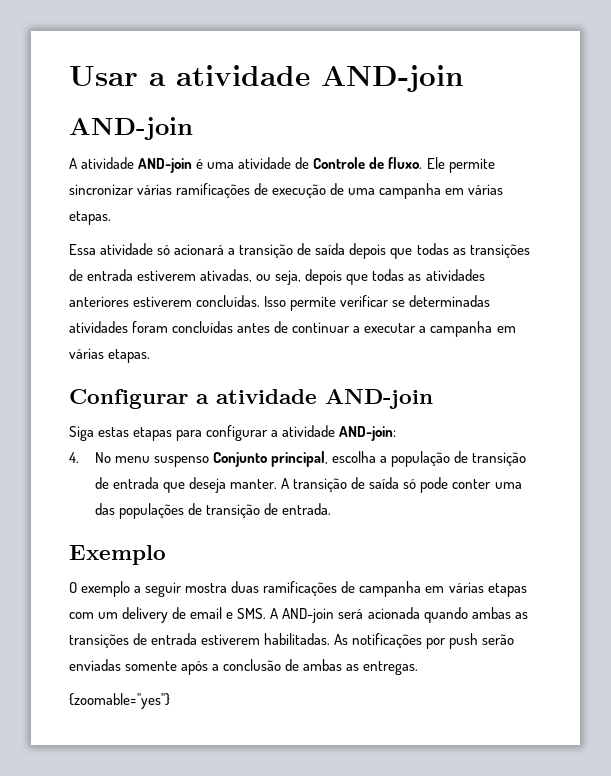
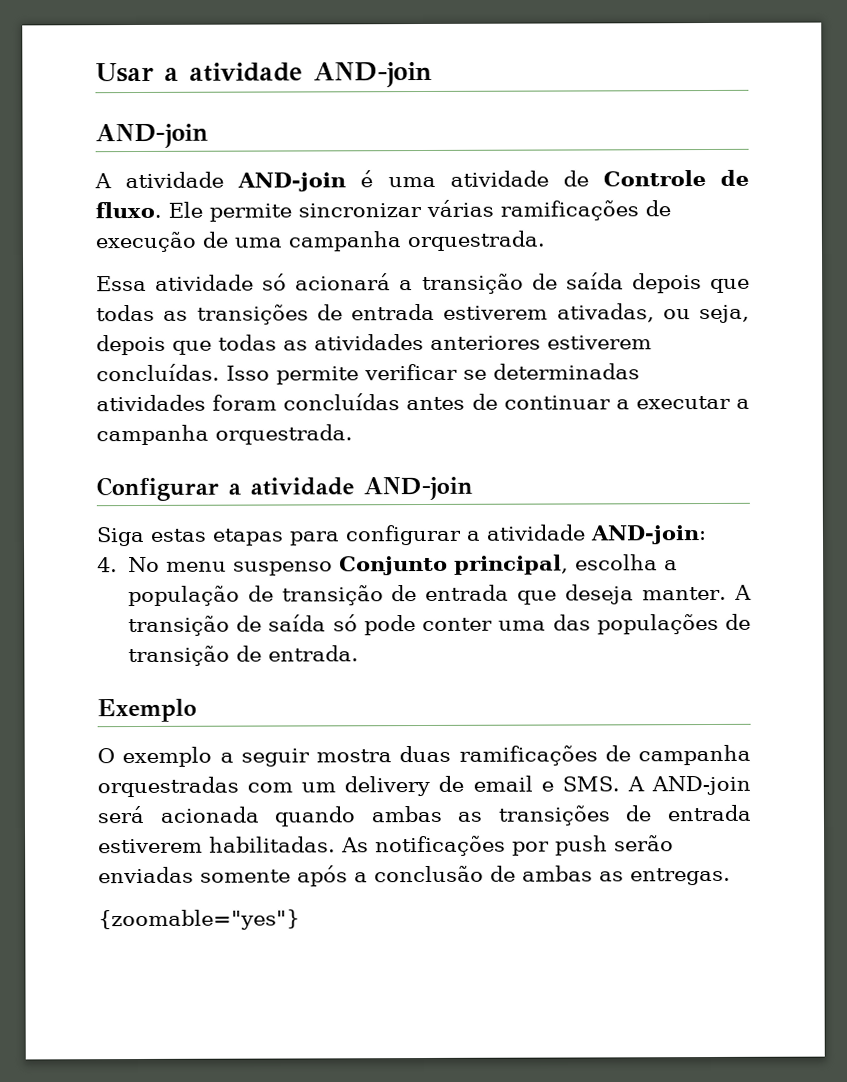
[445,184,504,195] [69,211,111,225] em várias etapas. -> [407,230,545,252] orquestrada.
[496,326,516,333] [69,348,151,363] em várias etapas. -> [215,424,353,445] orquestrada.
[425,582,527,597] em várias etapas -> [97,776,239,798] orquestradas

